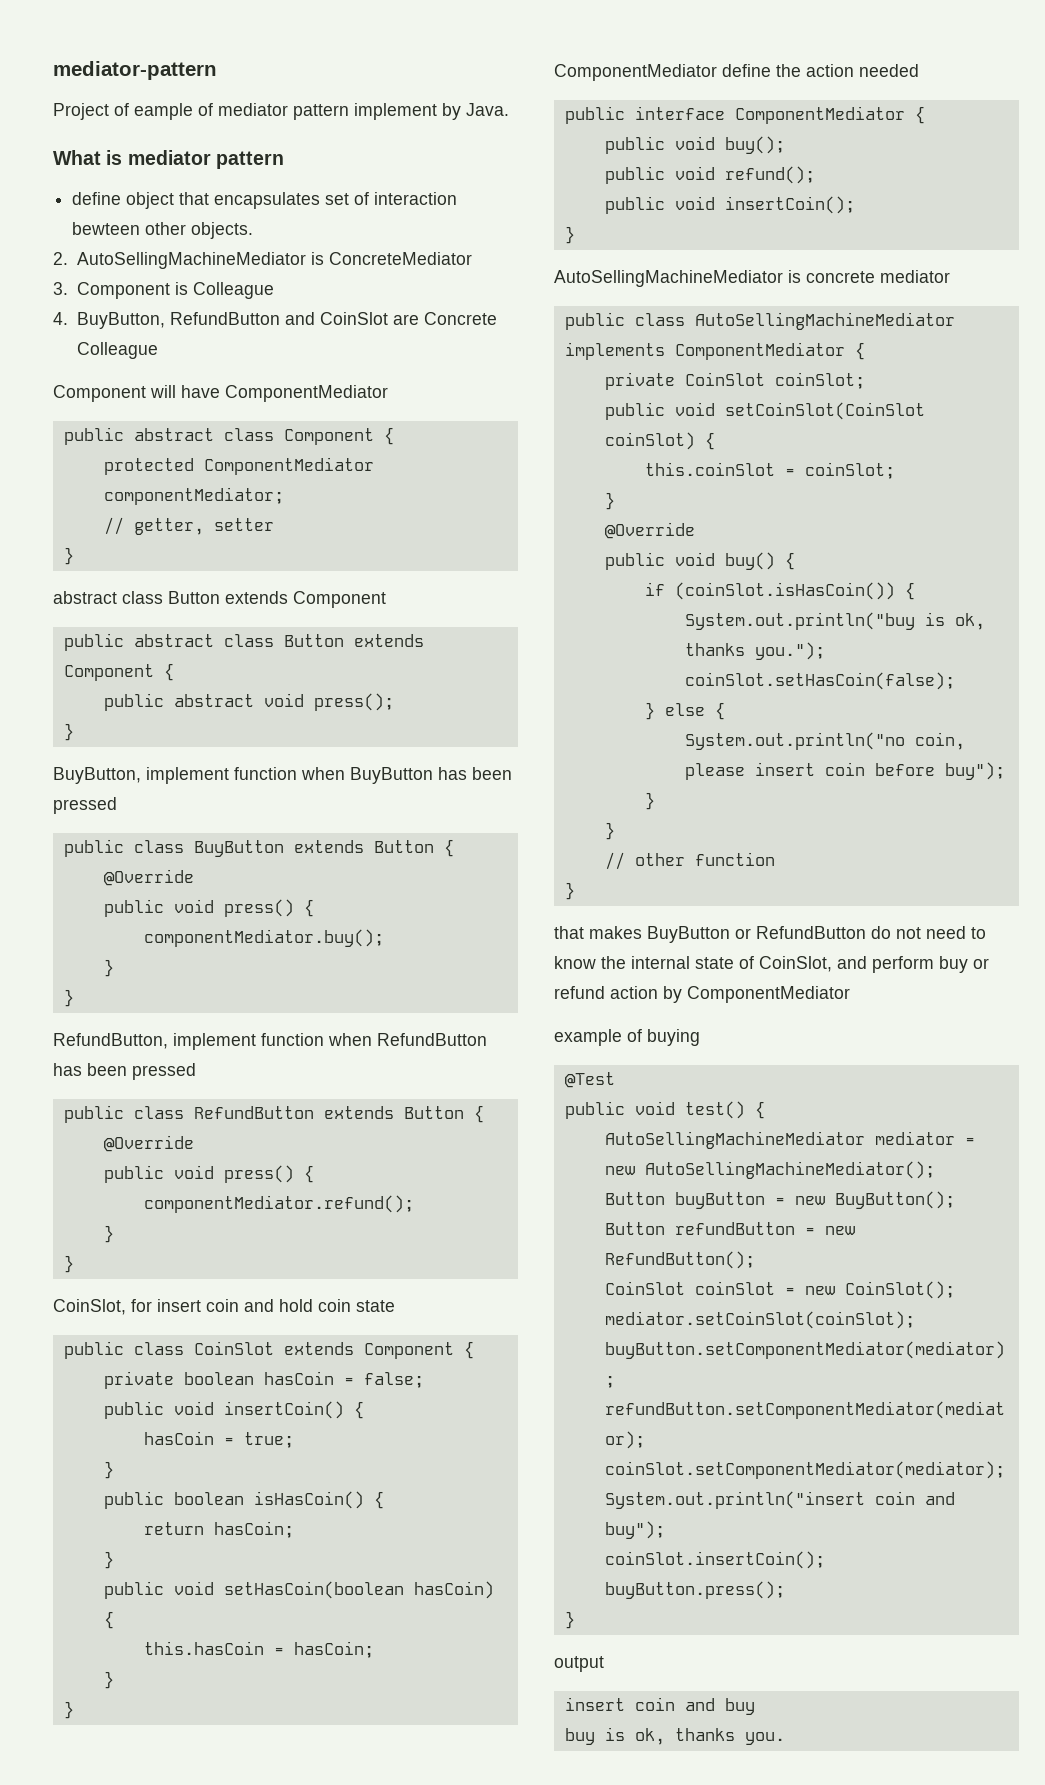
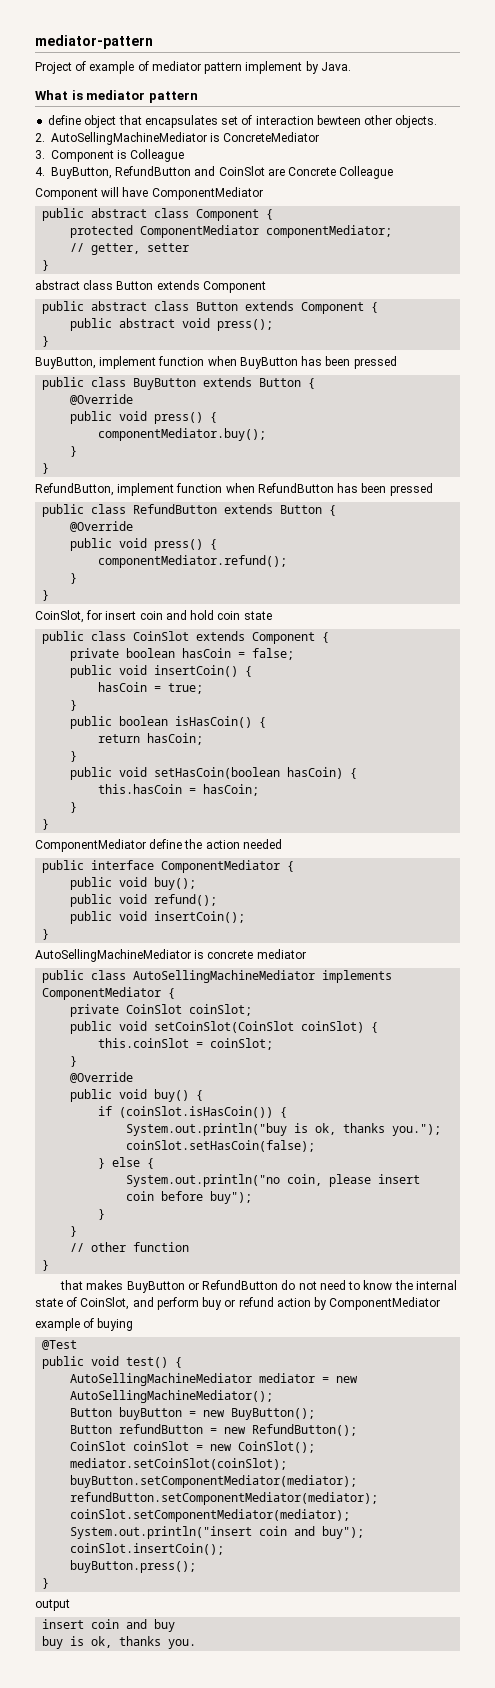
[134,103,193,120] eample -> [89,61,135,74] example

